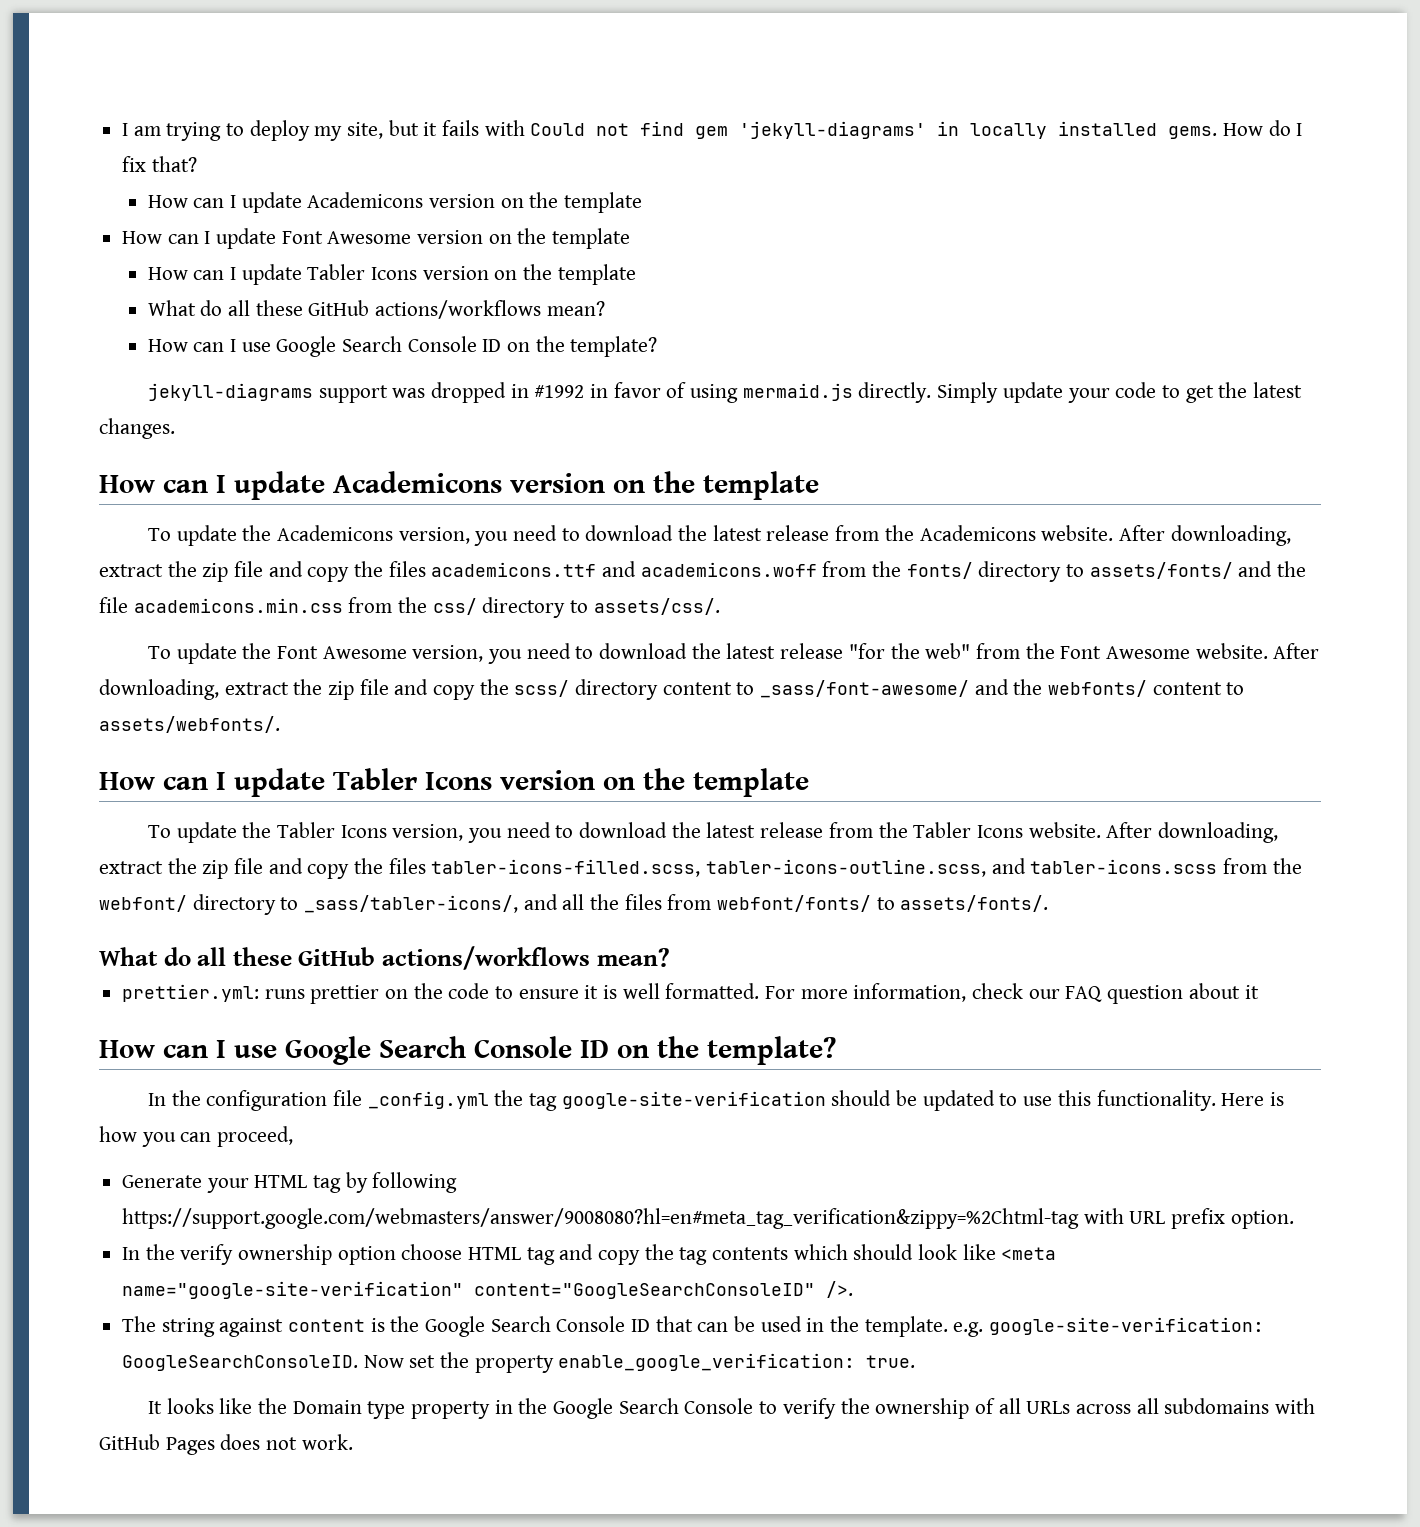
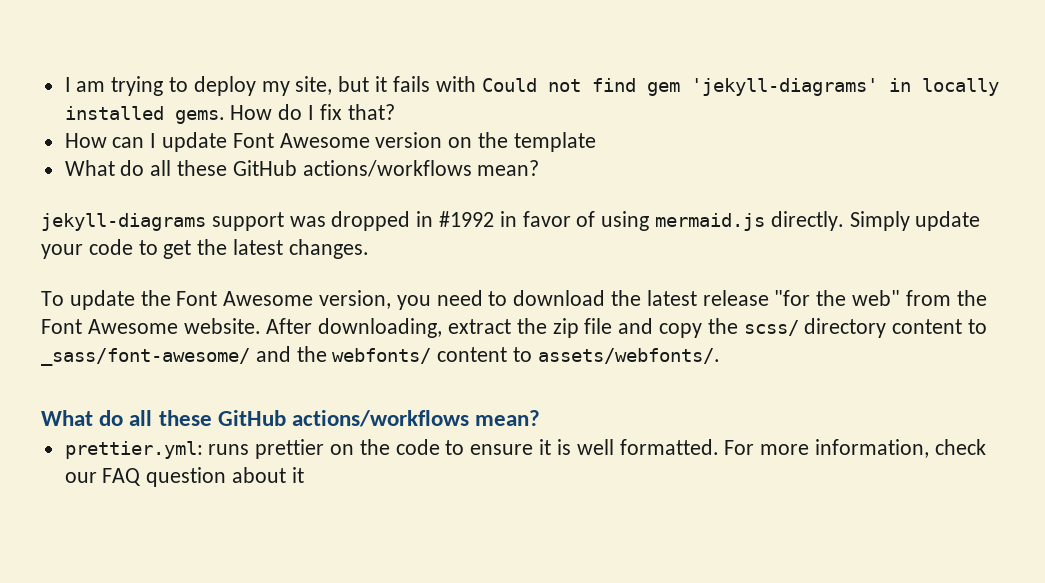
[147,192,642,213] // How can I update Academicons version on the template -> (395, 112) none
[147,264,636,285] [147,300,605,319] [147,336,658,357] // How can I update Tabler Icons version on the template // What do all these GitHub actions/workflows mean? // How can I use Google Search Console ID on the template? -> [64,160,540,177] // What do all these GitHub actions/workflows mean?
[99,471,819,500] [148,525,1291,546] [99,561,1307,582] [99,597,720,618] // How can I update Academicons version on the template // To update the Academicons version, you need to download the latest release from the Academicons website. After downloading, extract the zip file and copy the files academicons.ttf and academicons.woff from the fonts/ directory to assets/fonts/ and the file academicons.min.css from the css/ directory to assets/css/. -> (369, 249) none
[99,768,809,797] [148,822,1278,843] [99,858,1302,879] [99,894,1049,915] // How can I update Tabler Icons version on the template // To update the Tabler Icons version, you need to download the latest release from the Tabler Icons website. After downloading, extract the zip file and copy the files tabler-icons-filled.scss, tabler-icons-outline.scss, and tabler-icons.scss from the webfont/ directory to _sass/tabler-icons/, and all the files from webfont/fonts/ to assets/fonts/. -> (720, 356) none
[99,1036,836,1065] [148,1090,1284,1111] [99,1126,294,1147] [122,1172,458,1193] [122,1208,1294,1229] [122,1244,1057,1265] [122,1281,854,1299] [122,1316,1265,1337] [122,1352,916,1373] [148,1398,1315,1419] [99,1434,353,1455] // How can I use Google Search Console ID on the template? // In the configuration file _config.yml the tag google-site-verification should be updated to use this functionality. Here is how you can proceed, // Generate your HTML tag by following https://support.google.com/webmasters/answer/9008080?hl=en#meta_tag_verification&zippy=%2Chtml-tag with URL prefix option. // In the verify ownership option choose HTML tag and copy the tag contents which should look like <meta name="google-site-verification" content="GoogleSearchConsoleID" />. // The string against content is the Google Search Console ID that can be used in the template. e.g. google-site-verification: GoogleSearchConsoleID. Now set the property enable_google_verification: true. // It looks like the Domain type property in the Google Search Console to verify the ownership of all URLs across all subdomains with GitHub Pages does not work. -> (304, 475) none

